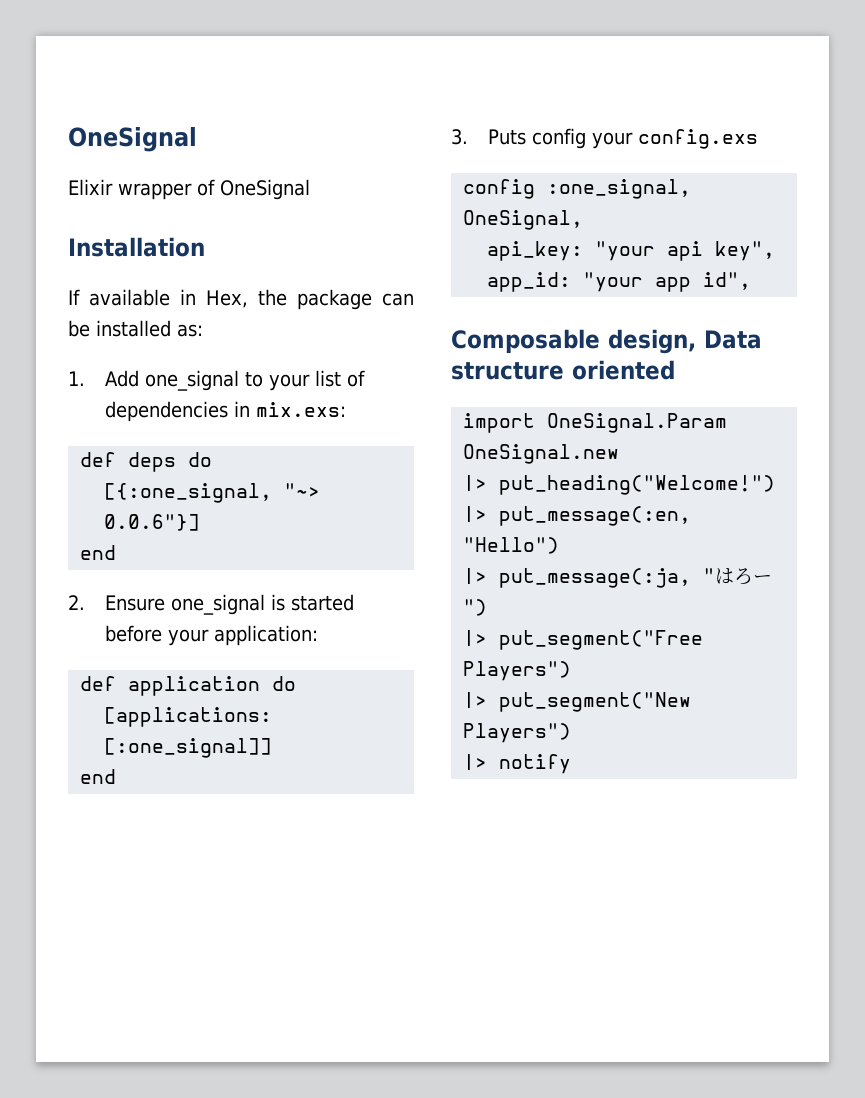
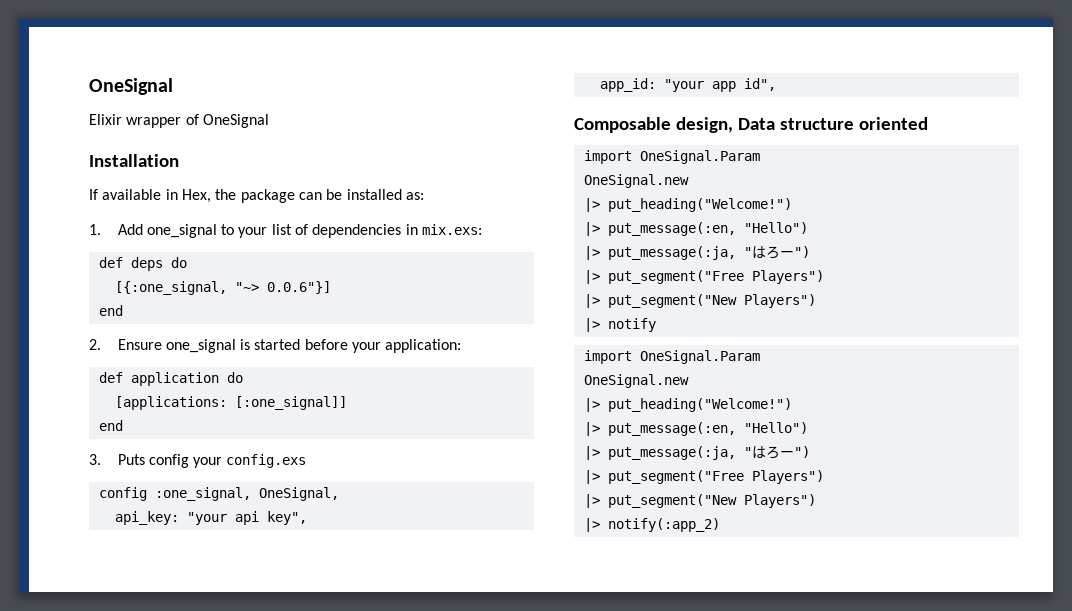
(571, 764) none -> [583,350,760,364] [583,374,689,388] [583,398,792,412] [583,422,808,436] [583,446,810,460] [583,470,824,484] [583,494,816,508] [583,518,720,532] // import OneSignal.Param // OneSignal.new // |> put_heading("Welcome!") // |> put_message(:en, "Hello") // |> put_message(:ja, "はろー") // |> put_segment("Free Players") // |> put_segment("New Players") // |> notify(:app_2)

